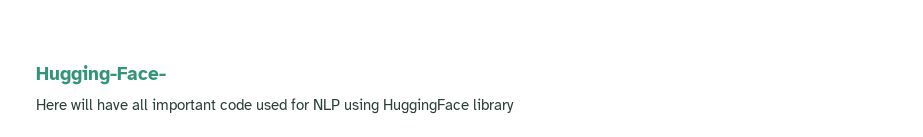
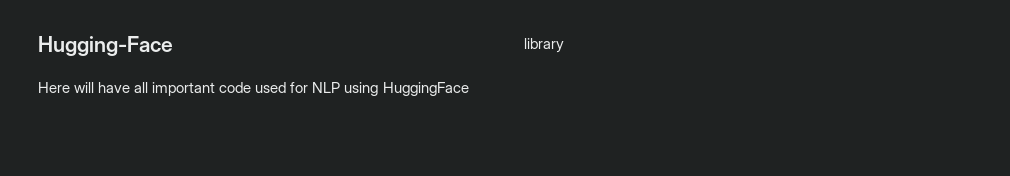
[36,65,166,85] Hugging-Face- -> [38,36,173,56] Hugging-Face

